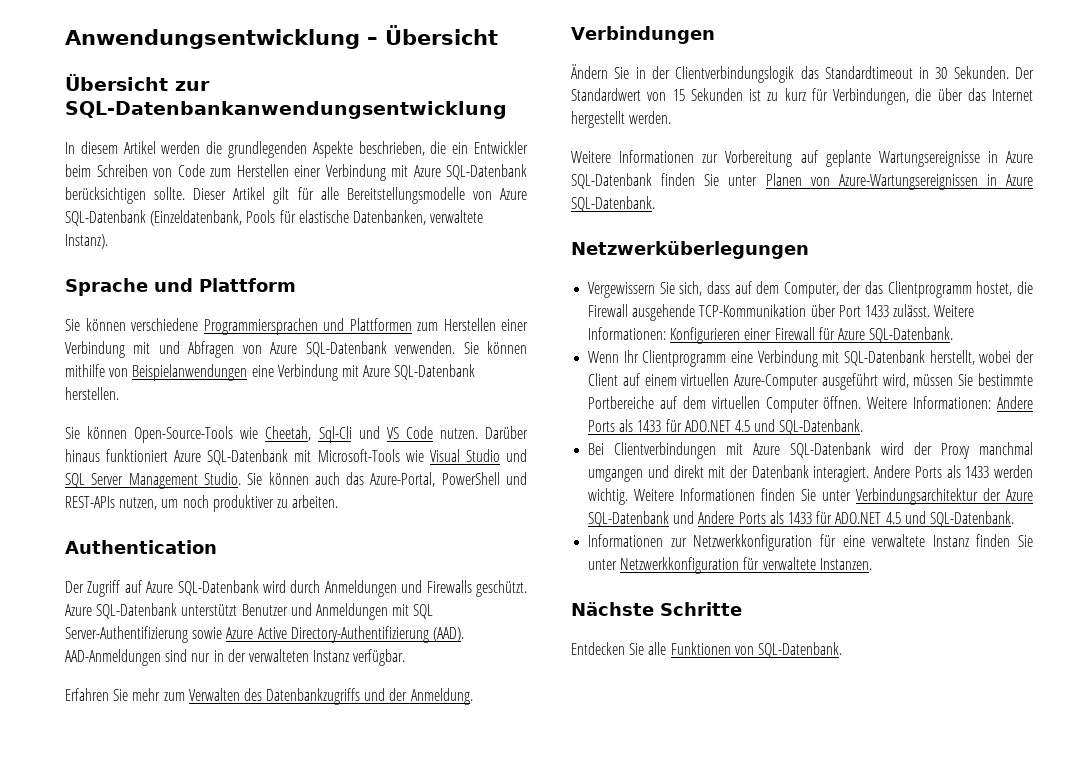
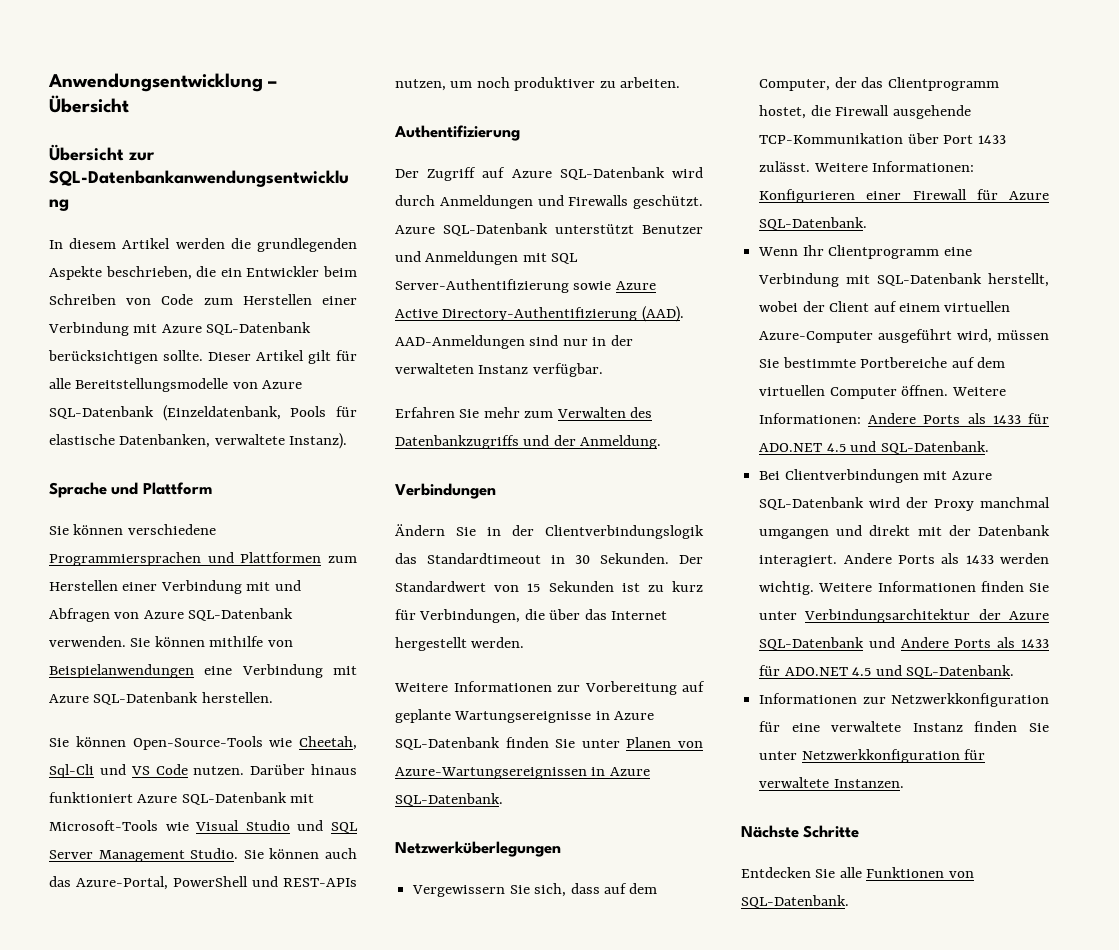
[65,540,217,554] Authentication -> [394,125,520,141] Authentifizierung

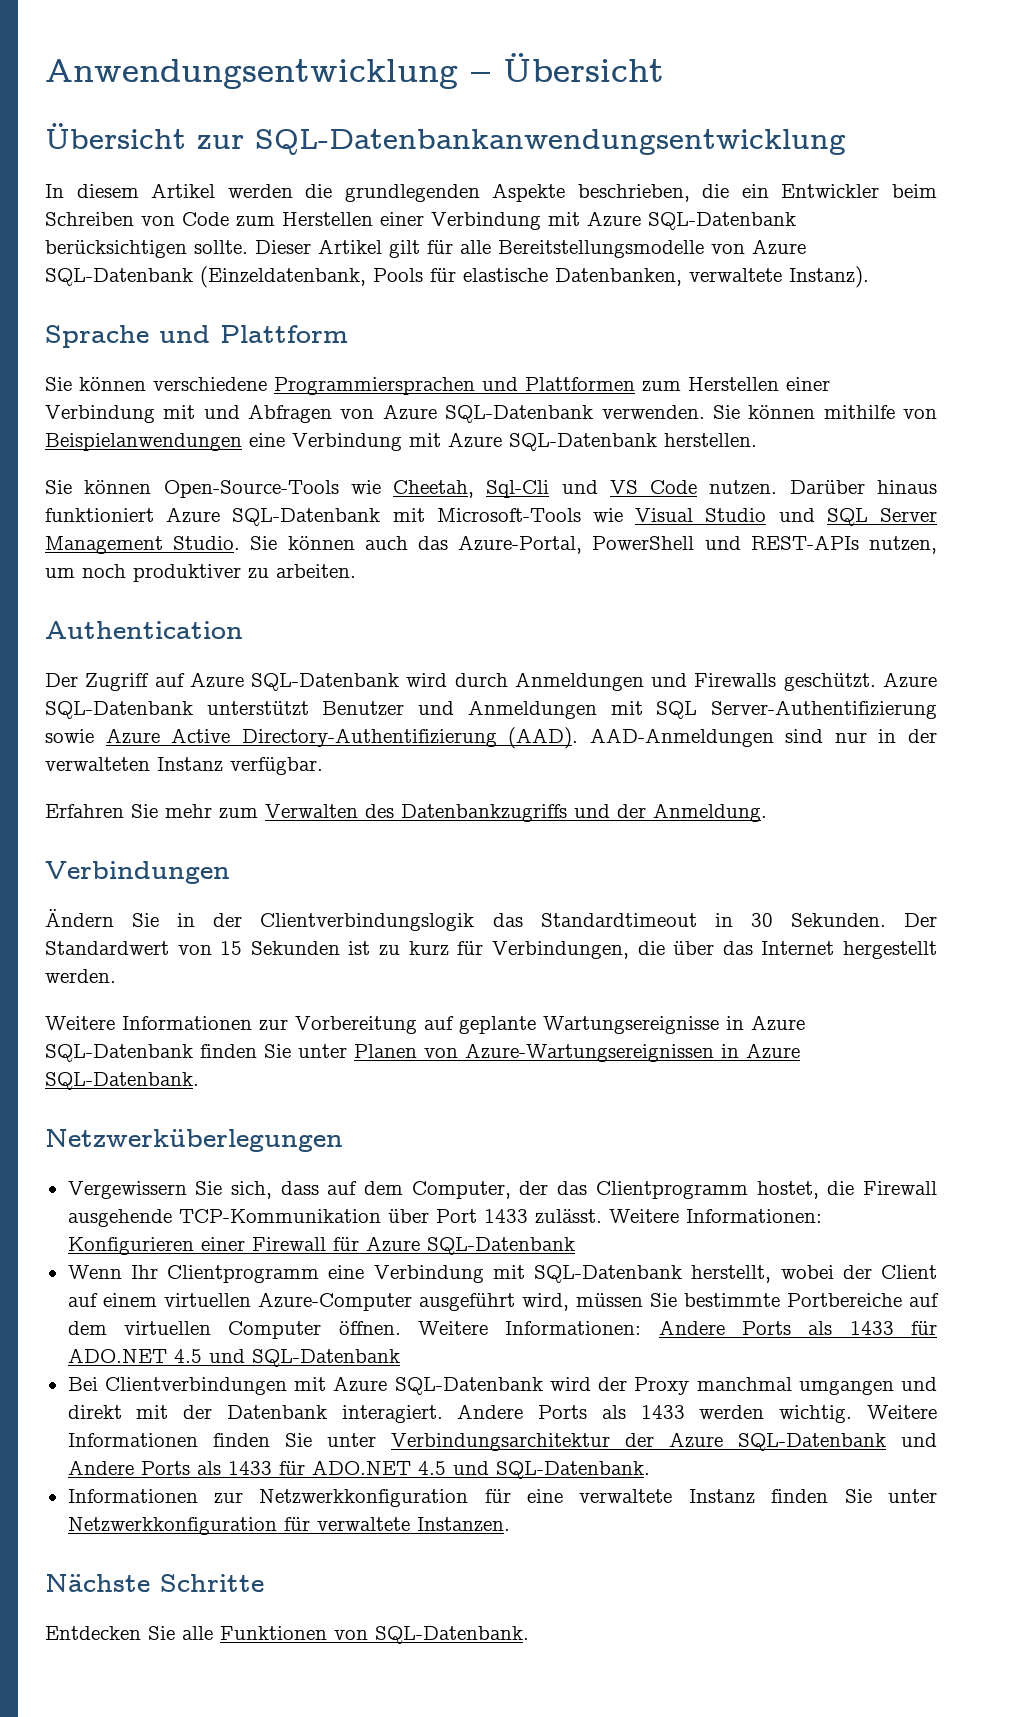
[394,125,520,141] Authentifizierung -> [45,621,243,639] Authentication
[759,217,868,230] SQL-Datenbank. -> [426,1237,575,1255] SQL-Datenbank
[880,441,989,454] SQL-Datenbank. -> [251,1349,400,1367] SQL-Datenbank

